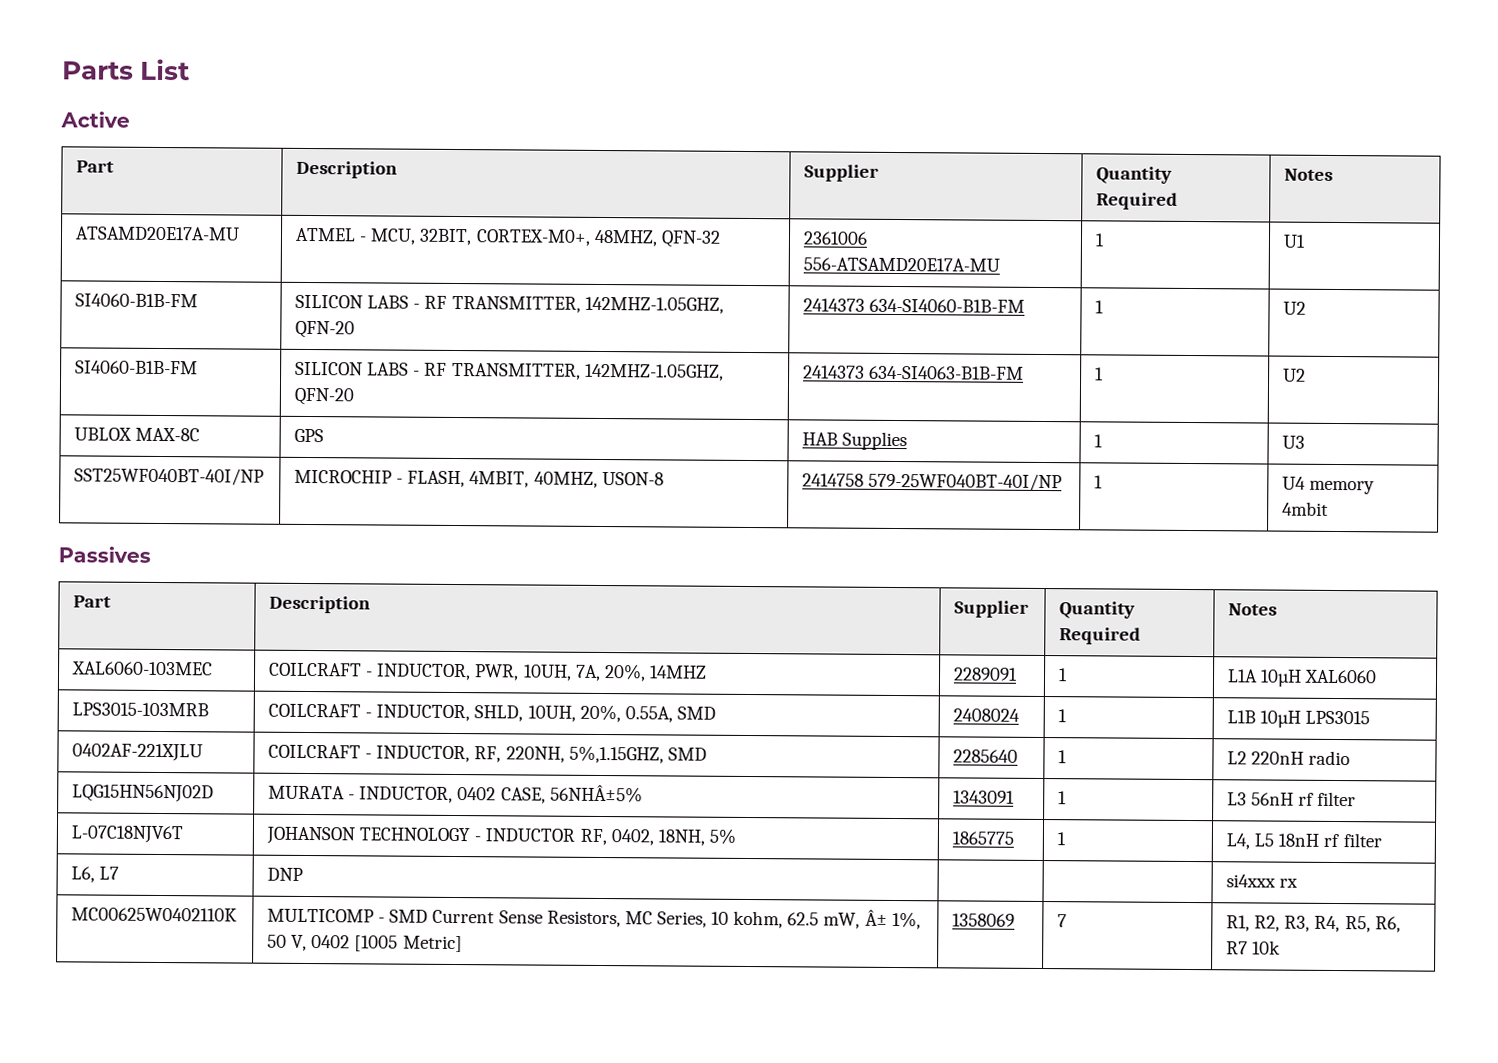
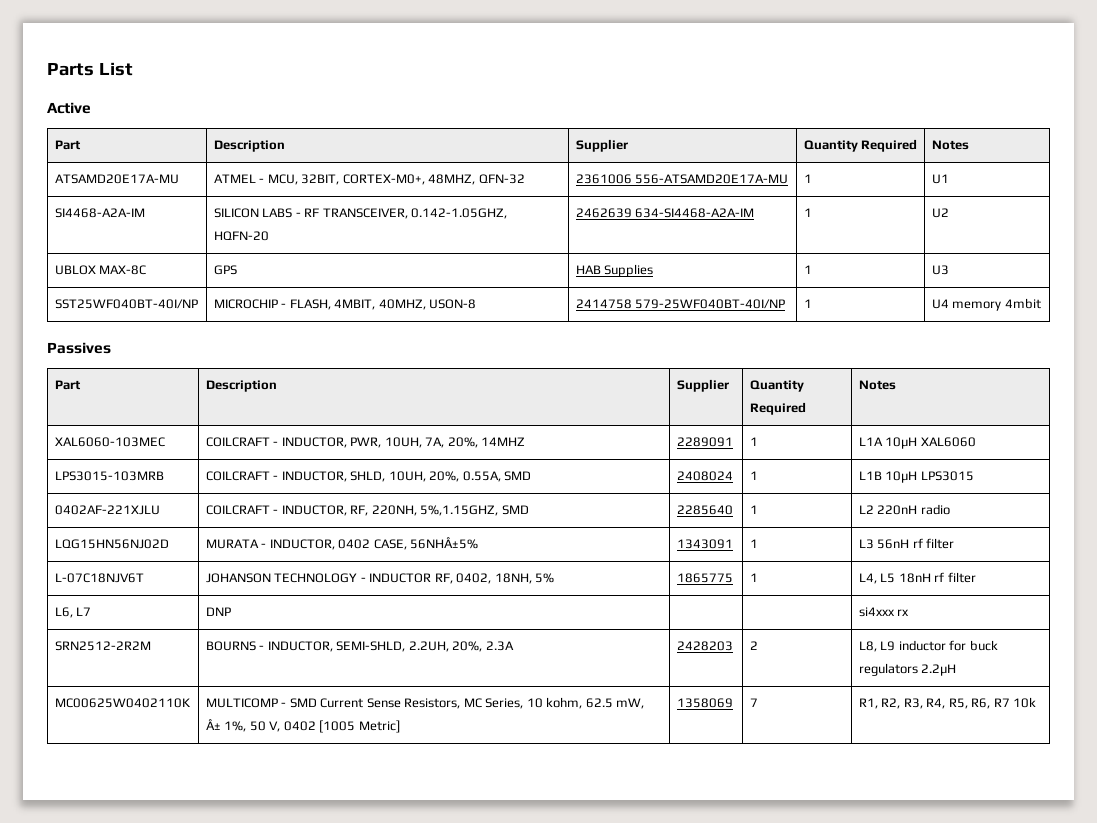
[75,293,199,308] [295,294,724,314] [295,320,356,339] [803,298,1026,313] [1095,300,1105,314] [1283,301,1307,315] [75,360,199,375] [295,361,724,381] [294,387,355,406] [803,365,1025,380] SI4060-B1B-FM | SILICON LABS - RF TRANSMITTER, 142MHZ-1.05GHZ, QFN-20 | 2414373 634-SI4060-B1B-FM | 1 | U2 // SI4060-B1B-FM | SILICON LABS - RF TRANSMITTER, 142MHZ-1.05GHZ, QFN-20 | 2414373 634-SI4063-B1B-FM -> [54,208,145,218] [213,208,508,219] [213,231,269,241] [575,208,755,218] SI4468-A2A-IM | SILICON LABS - RF TRANSCEIVER, 0.142-1.05GHZ, HQFN-20 | 2462639 634-SI4468-A2A-IM
(1299, 883) none -> [54,641,151,651] [205,641,514,652] [676,641,733,651] [749,641,758,650] [858,640,998,652] [858,663,957,676] // SRN2512-2R2M | BOURNS - INDUCTOR, SEMI-SHLD, 2.2UH, 20%, 2.3A | 2428203 | 2 | L8, L9 inductor for buck regulators 2.2µH

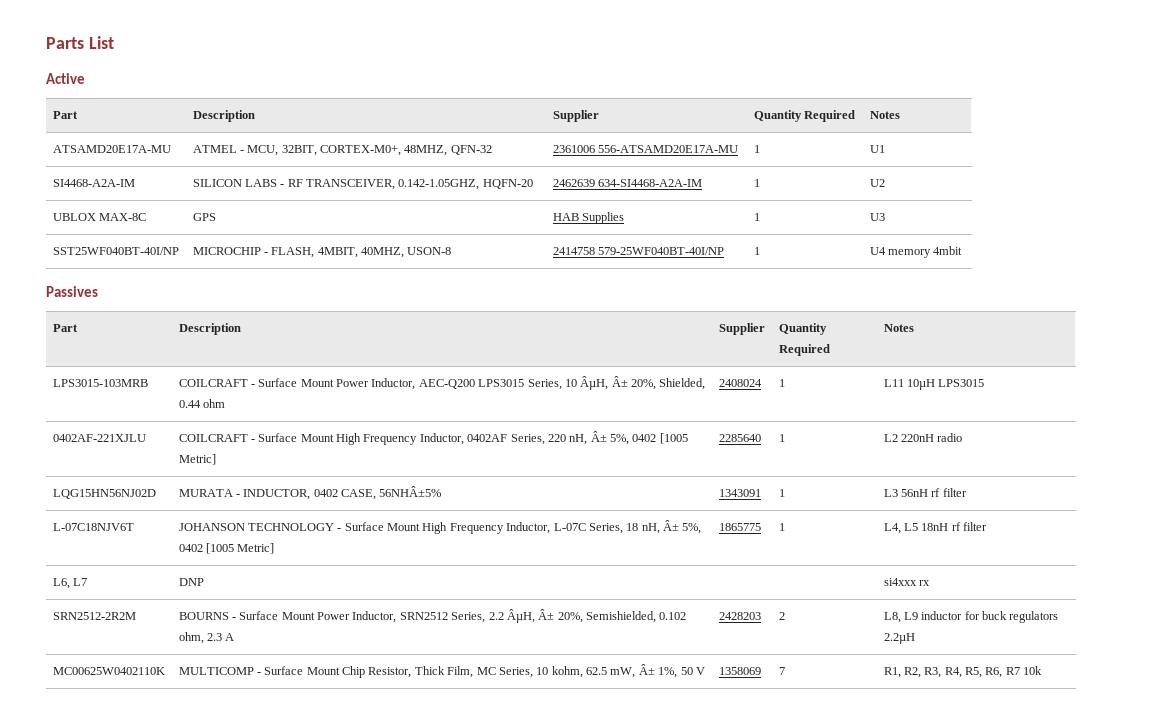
[54,437,165,447] [205,437,526,448] [676,437,733,447] [749,437,758,446] [858,437,976,449] [54,471,164,481] [205,471,532,482] XAL6060-103MEC | COILCRAFT - INDUCTOR, PWR, 10UH, 7A, 20%, 14MHZ | 2289091 | 1 | L1A 10µH XAL6060 // LPS3015-103MRB | COILCRAFT - INDUCTOR, SHLD, 10UH, 20%, 0.55A, SMD -> [52,379,148,387] [178,376,706,390] [178,399,225,408] LPS3015-103MRB | COILCRAFT - Surface Mount Power Inductor, AEC-Q200 LPS3015 Series, 10 ÂµH, Â± 20%, Shielded, 0.44 ohm
[858,471,882,480] L1B -> [883,379,904,387] L11
[281,505,529,516] INDUCTOR, RF, 220NH, 5%,1.15GHZ, SMD -> [258,431,688,445] [178,454,216,465] Surface Mount High Frequency Inductor, 0402AF Series, 220 nH, Â± 5%, 0402 [1005 Metric]
[369,573,555,584] INDUCTOR RF, 0402, 18NH, 5% -> [344,520,702,534] [178,543,275,554] Surface Mount High Frequency Inductor, L-07C Series, 18 nH, Â± 5%, 0402 [1005 Metric]
[267,641,514,652] INDUCTOR, SEMI-SHLD, 2.2UH, 20%, 2.3A -> [239,609,687,623] [178,632,235,644] Surface Mount Power Inductor, SRN2512 Series, 2.2 ÂµH, Â± 20%, Semishielded, 0.102 ohm, 2.3 A
[289,698,461,709] SMD Current Sense Resistors, -> [264,666,474,678] Surface Mount Chip Resistor, Thick Film,
[269,720,400,733] V, 0402 [1005 Metric] -> [695,667,705,675] V

